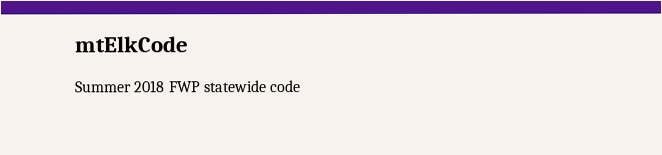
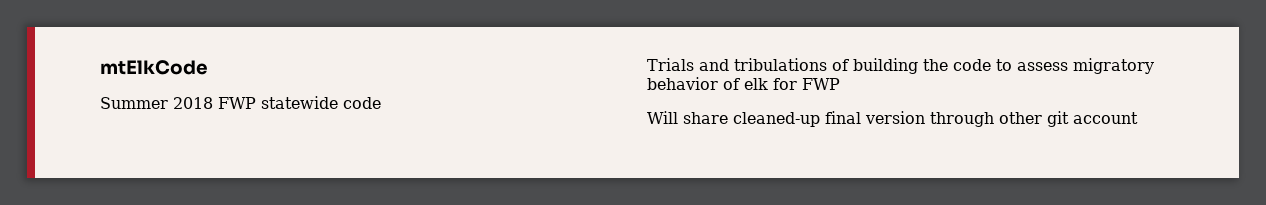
(302, 86) none -> [647,58,1154,74] [647,77,840,90] [647,111,1138,127] // Trials and tribulations of building the code to assess migratory behavior of elk for FWP // Will share cleaned-up final version through other git account

